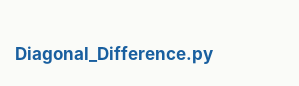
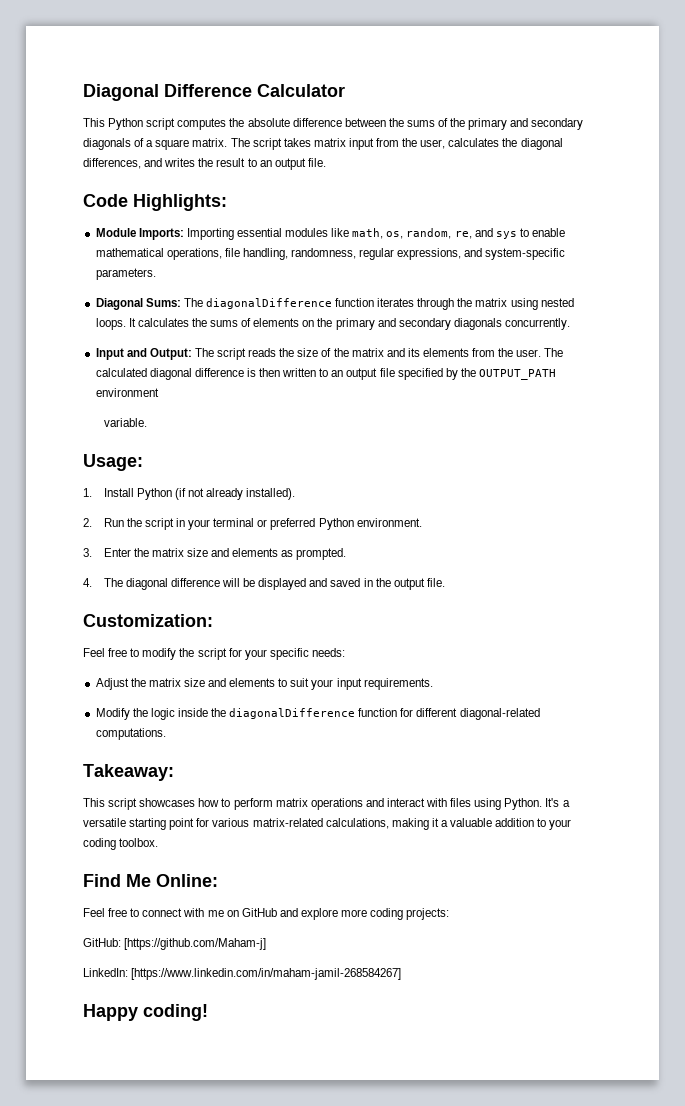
[15,46,213,64] Diagonal_Difference.py -> [83,84,345,101] [83,118,584,130] [83,138,563,150] [83,158,326,170] [83,194,227,211] [95,228,566,240] [95,248,566,260] [95,268,156,280] [95,298,574,310] [95,318,571,330] [95,348,564,360] [95,368,557,380] [95,388,159,397] [103,418,147,427] [83,454,143,471] [83,488,296,500] [83,518,422,530] [83,548,347,560] [83,578,445,590] [83,614,213,627] [83,648,345,660] [95,678,433,690] [95,708,540,720] [95,728,166,740] [83,764,174,781] [83,798,570,810] [83,818,572,830] [83,838,159,850] [83,874,218,887] [83,908,450,920] [83,938,267,950] [83,968,402,980] [83,1004,208,1021] Diagonal Difference Calculator // This Python script computes the absolute difference between the sums of the primary and secondary diagonals of a square matrix. The script takes matrix input from the user, calculates the diagonal differences, and writes the result to an output file. // Code Highlights: // Module Imports: Importing essential modules like math, os, random, re, and sys to enable mathematical operations, file handling, randomness, regular expressions, and system-specific parameters. // Diagonal Sums: The diagonalDifference function iterates through the matrix using nested loops. It calculates the sums of elements on the primary and secondary diagonals concurrently. // Input and Output: The script reads the size of the matrix and its elements from the user. The calculated diagonal difference is then written to an output file specified by the OUTPUT_PATH environment // variable. // Usage: // 1. Install Python (if not already installed). // 2. Run the script in your terminal or preferred Python environment. // 3. Enter the matrix size and elements as prompted. // 4. The diagonal difference will be displayed and saved in the output file. // Customization: // Feel free to modify the script for your specific needs: // Adjust the matrix size and elements to suit your input requirements. // Modify the logic inside the diagonalDifference function for different diagonal-related computations. // Takeaway: // This script showcases how to perform matrix operations and interact with files using Python. It's a versatile starting point for various matrix-related calculations, making it a valuable addition to your coding toolbox. // Find Me Online: // Feel free to connect with me on GitHub and explore more coding projects: // GitHub: [https://github.com/Maham-j] // LinkedIn: [https://www.linkedin.com/in/maham-jamil-268584267] // Happy coding!

